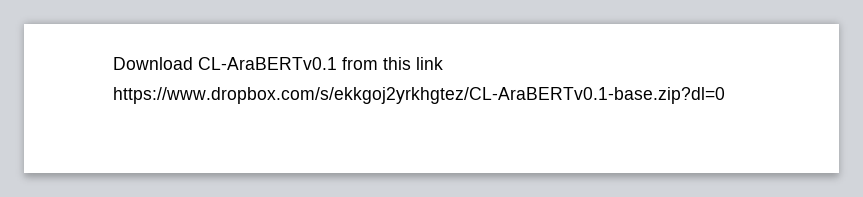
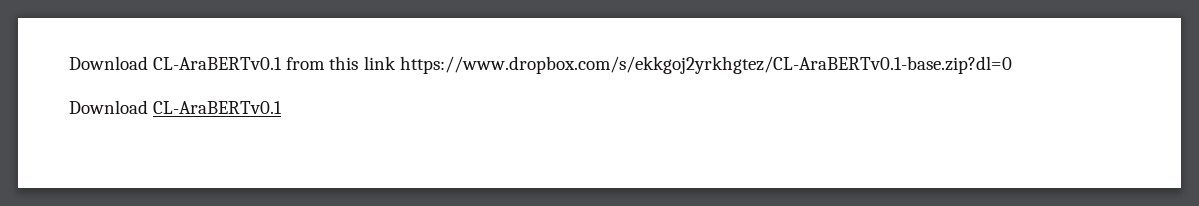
(725, 95) none -> [69,100,283,114] // Download CL-AraBERTv0.1

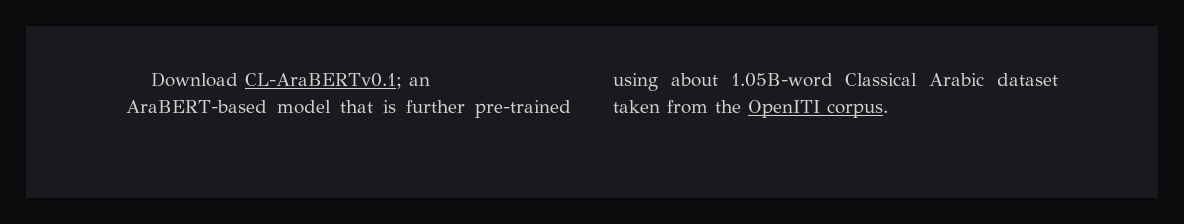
[69,56,1012,74] [69,100,283,114] Download CL-AraBERTv0.1 from this link https://www.dropbox.com/s/ekkgoj2yrkhgtez/CL-AraBERTv0.1-base.zip?dl=0 // Download CL-AraBERTv0.1 -> [151,72,431,89] [126,100,571,118] [613,73,1058,91] [613,100,888,118] Download CL-AraBERTv0.1; an AraBERT-based model that is further pre-trained using about 1.05B-word Classical Arabic dataset taken from the OpenITI corpus.

